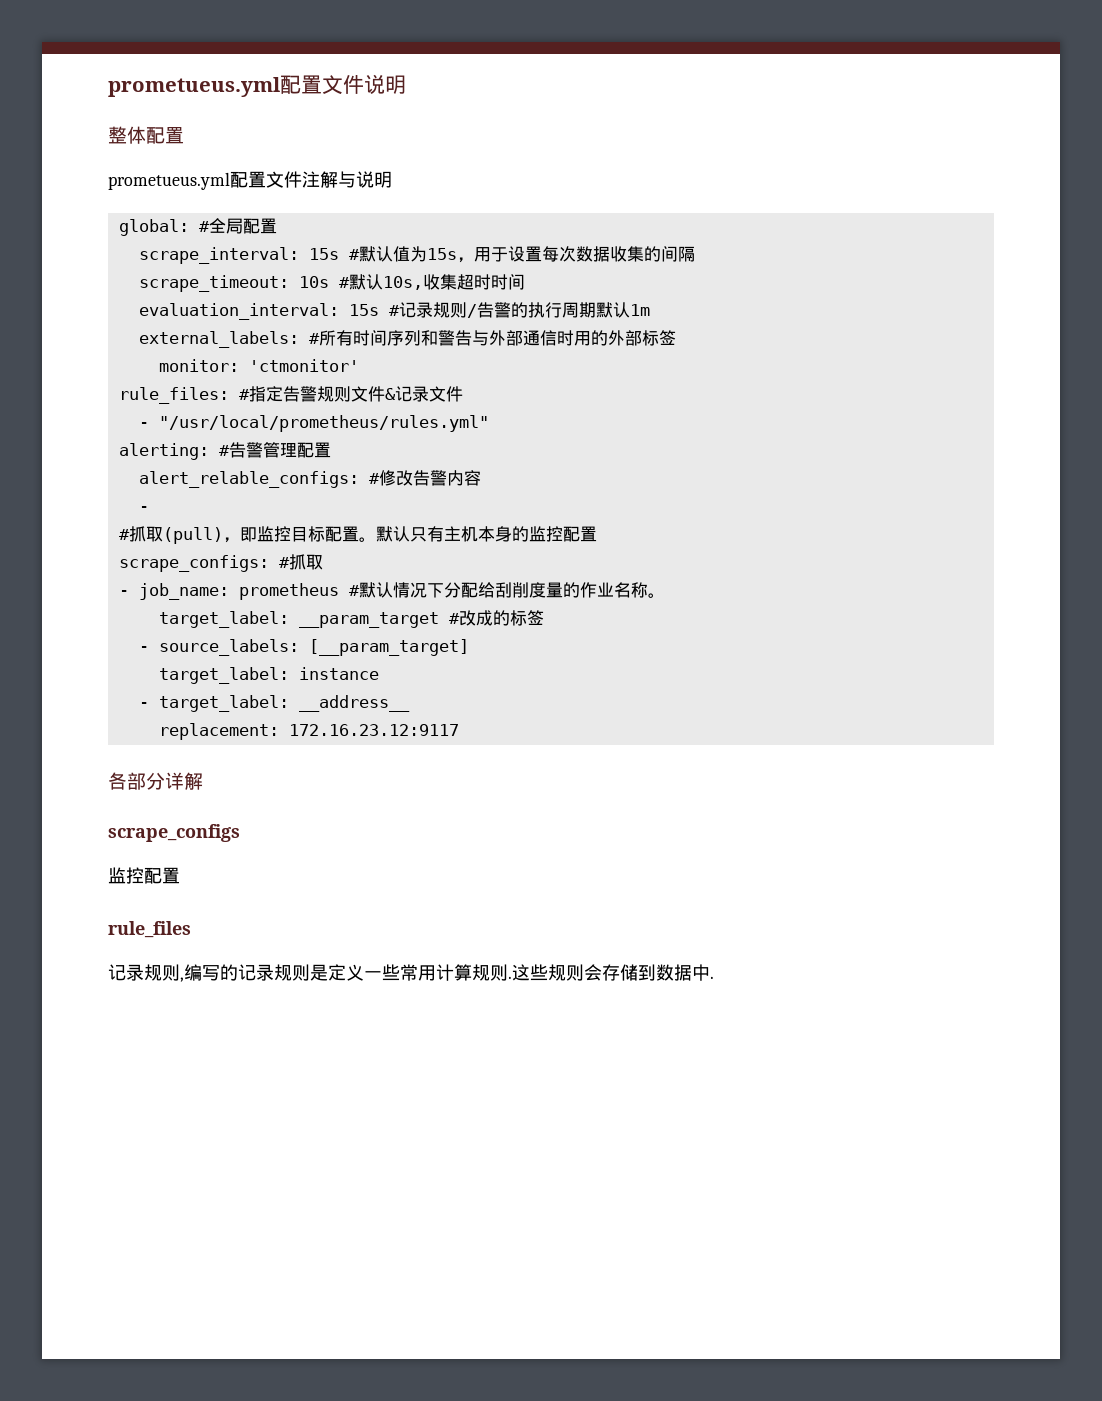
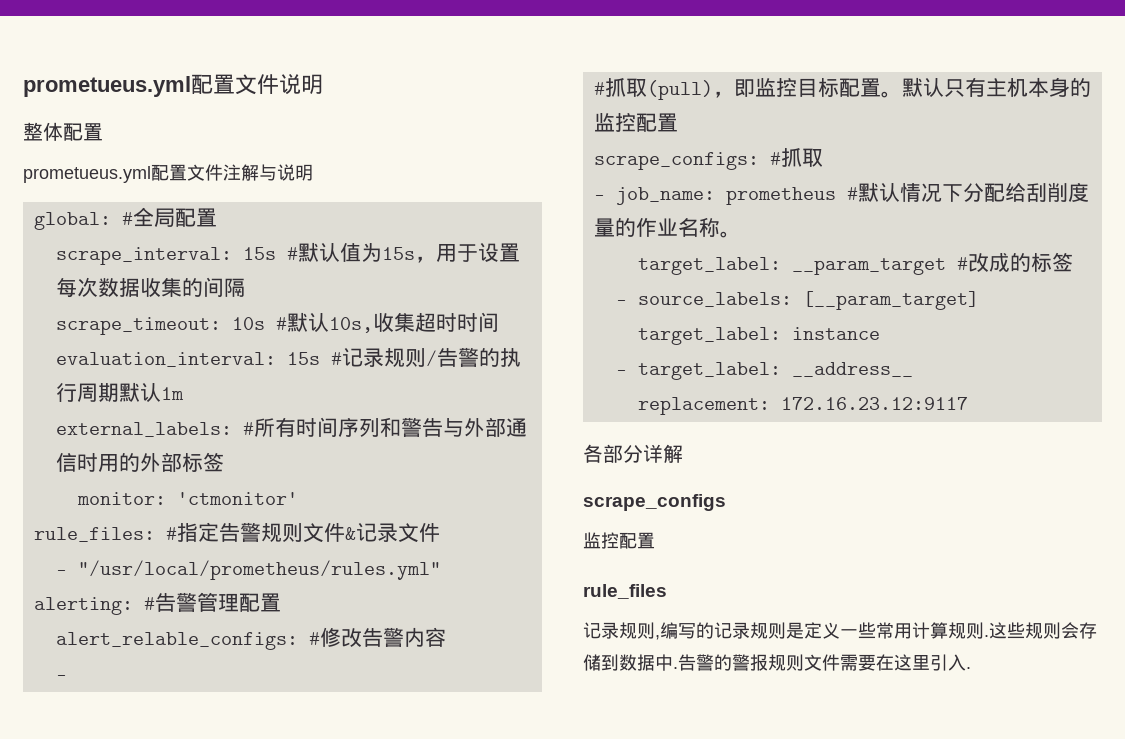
(714, 977) none -> [678,654,971,671] 告警的警报规则文件需要在这里引入.

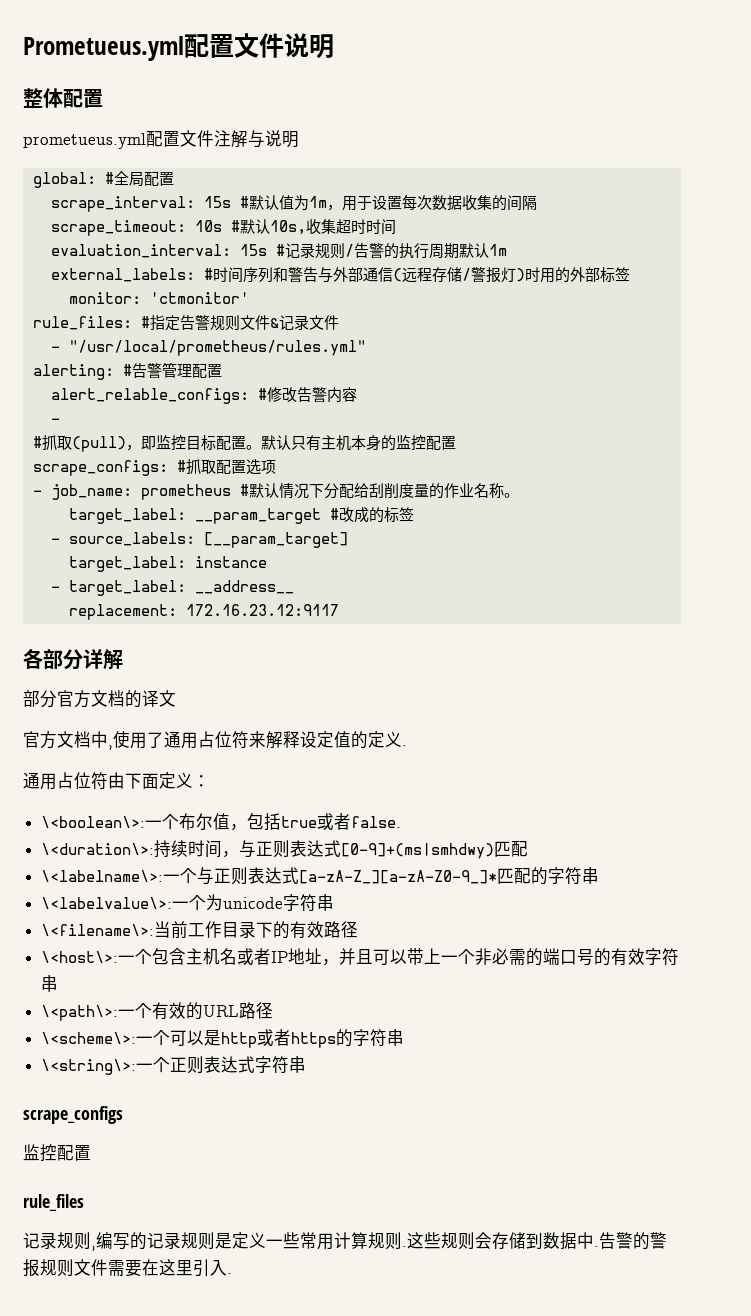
[23,76,191,97] prometueus.yml -> [23,36,184,61] Prometueus.yml
[381,247,415,260] 15s -> [308,196,327,208] 1m
[253,417,296,437] 所有 -> (213, 274) none
(77, 462) none -> [392,267,525,283] (远程存储/警报灯)
(823, 157) none -> [215,459,276,475] 配置选项
(683, 453) none -> [23,690,176,708] [23,731,407,750] [23,772,210,790] [41,813,402,831] [41,840,529,859] [41,867,600,885] [41,894,335,912] [41,921,359,939] [41,948,680,966] [41,975,59,992] [41,1002,274,1021] [41,1029,405,1048] [41,1056,307,1075] // 部分官方文档的译文 // 官方文档中,使用了通用占位符来解释设定值的定义. // 通用占位符由下面定义： // \<boolean\>:一个布尔值，包括true或者false. // \<duration\>:持续时间，与正则表达式[0-9]+(ms|smhdwy)匹配 // \<labelname\>:一个与正则表达式[a-zA-Z_][a-zA-Z0-9_]*匹配的字符串 // \<labelvalue\>:一个为unicode字符串 // \<filename\>:当前工作目录下的有效路径 // \<host\>:一个包含主机名或者IP地址，并且可以带上一个非必需的端口号的有效字符串 // \<path\>:一个有效的URL路径 // \<scheme\>:一个可以是http或者https的字符串 // \<string\>:一个正则表达式字符串

